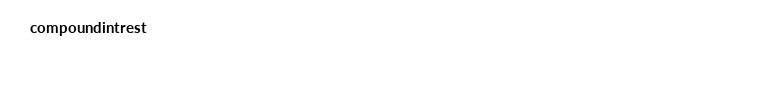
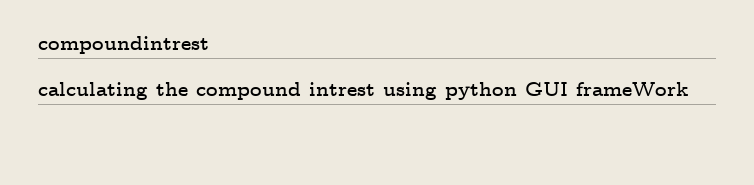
(147, 29) none -> [38,82,688,100] // calculating the compound intrest using python GUI frameWork

